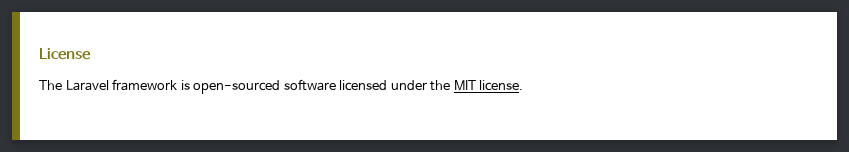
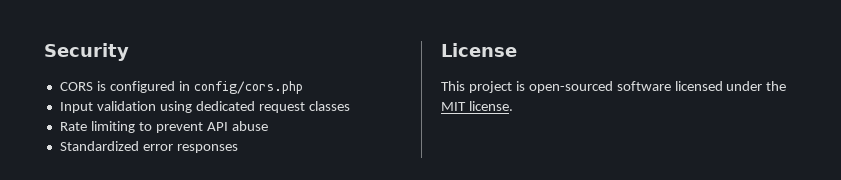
[39,48,91,60] [39,79,178,91] License // The Laravel framework -> [44,43,129,61] [59,81,303,94] [59,101,350,113] [59,121,268,133] [59,141,238,153] [441,43,517,57] [441,81,512,93] Security // CORS is configured in config/cors.php // Input validation using dedicated request classes // Rate limiting to prevent API abuse // Standardized error responses // License // This project

